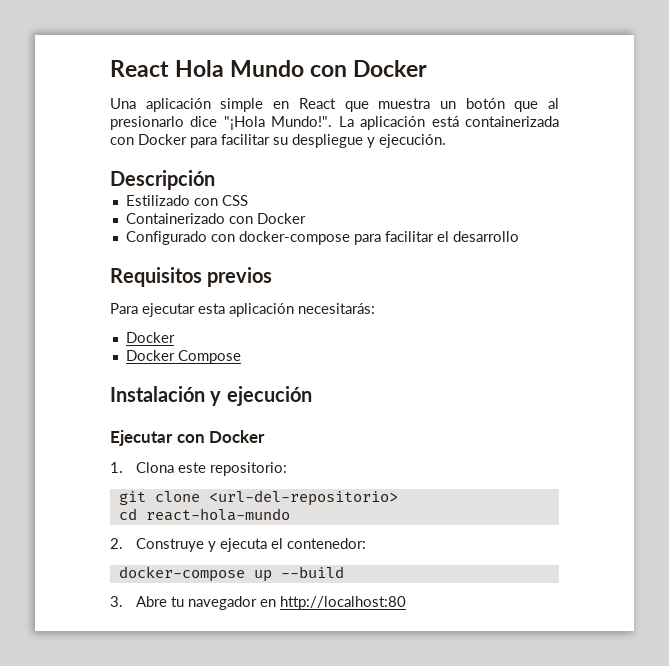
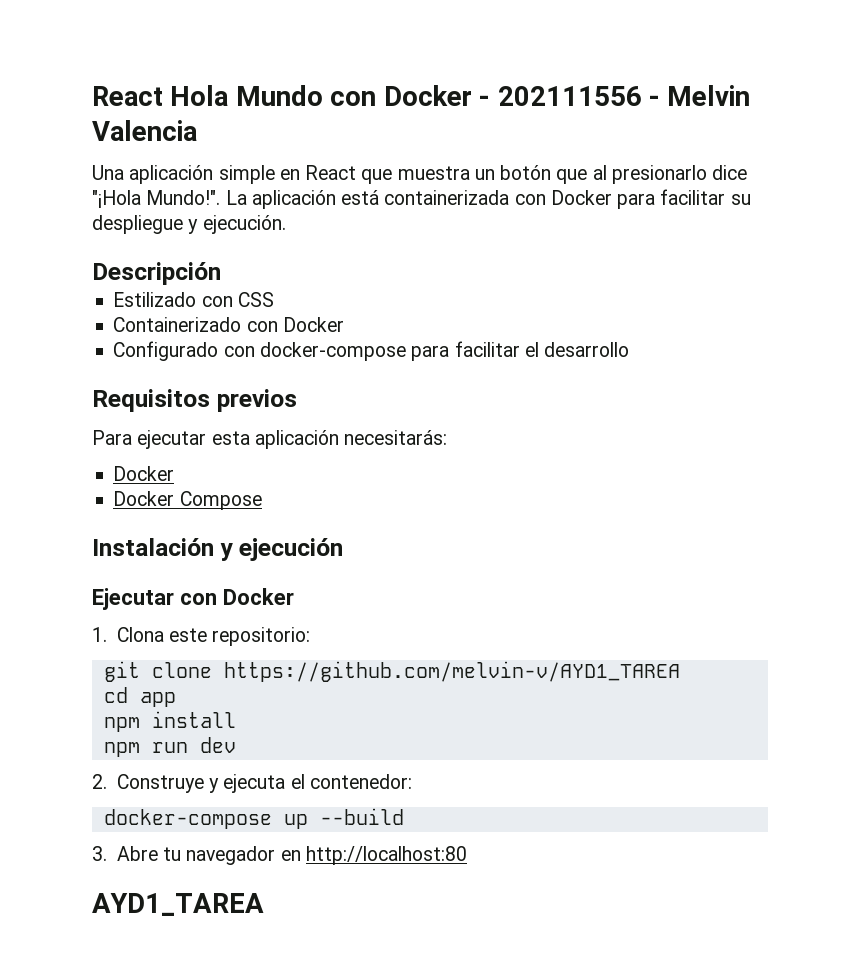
(428, 68) none -> [479,85,751,106] [92,120,197,141] - 202111556 - Melvin Valencia
[208,490,398,506] <url-del-repositorio> -> [223,661,680,682] https://github.com/melvin-v/AYD1_TAREA
[145,508,290,521] react-hola-mundo -> [139,692,176,707] [103,711,236,732] [103,737,236,757] app // npm install // npm run dev
(407, 603) none -> [92,893,264,916] // AYD1_TAREA

